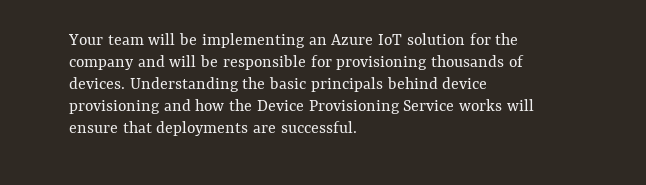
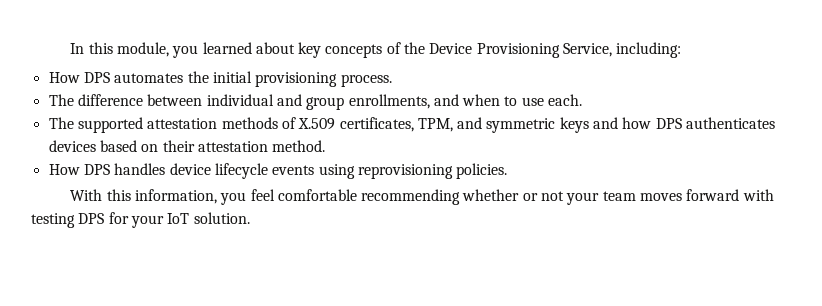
[68,33,519,48] [69,55,524,70] [69,77,488,92] [69,99,534,114] [69,121,357,136] Your team will be implementing an Azure IoT solution for the company and will be responsible for provisioning thousands of devices. Understanding the basic principals behind device provisioning and how the Device Provisioning Service works will ensure that deployments are successful. -> [70,42,682,58] [48,71,392,87] [48,94,583,110] [48,117,776,133] [48,140,326,152] [48,163,508,179] [70,189,774,205] [31,212,250,228] In this module, you learned about key concepts of the Device Provisioning Service, including: // How DPS automates the initial provisioning process. // The difference between individual and group enrollments, and when to use each. // The supported attestation methods of X.509 certificates, TPM, and symmetric keys and how DPS authenticates devices based on their attestation method. // How DPS handles device lifecycle events using reprovisioning policies. // With this information, you feel comfortable recommending whether or not your team moves forward with testing DPS for your IoT solution.

